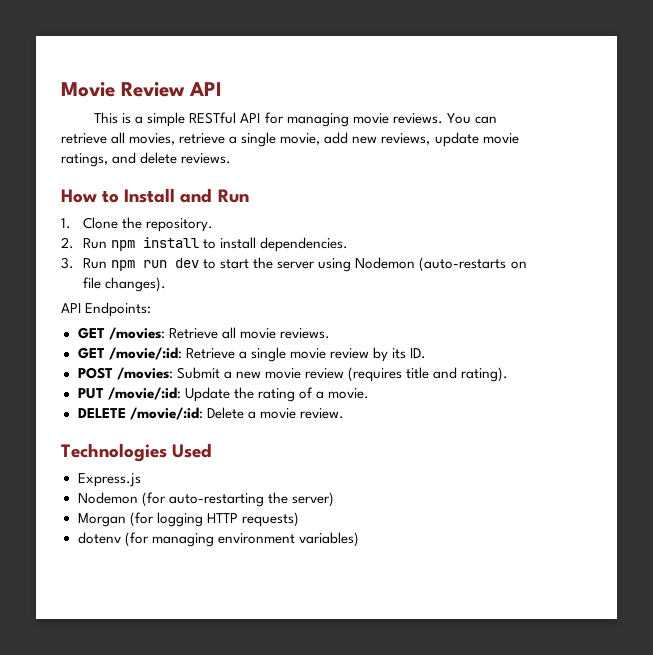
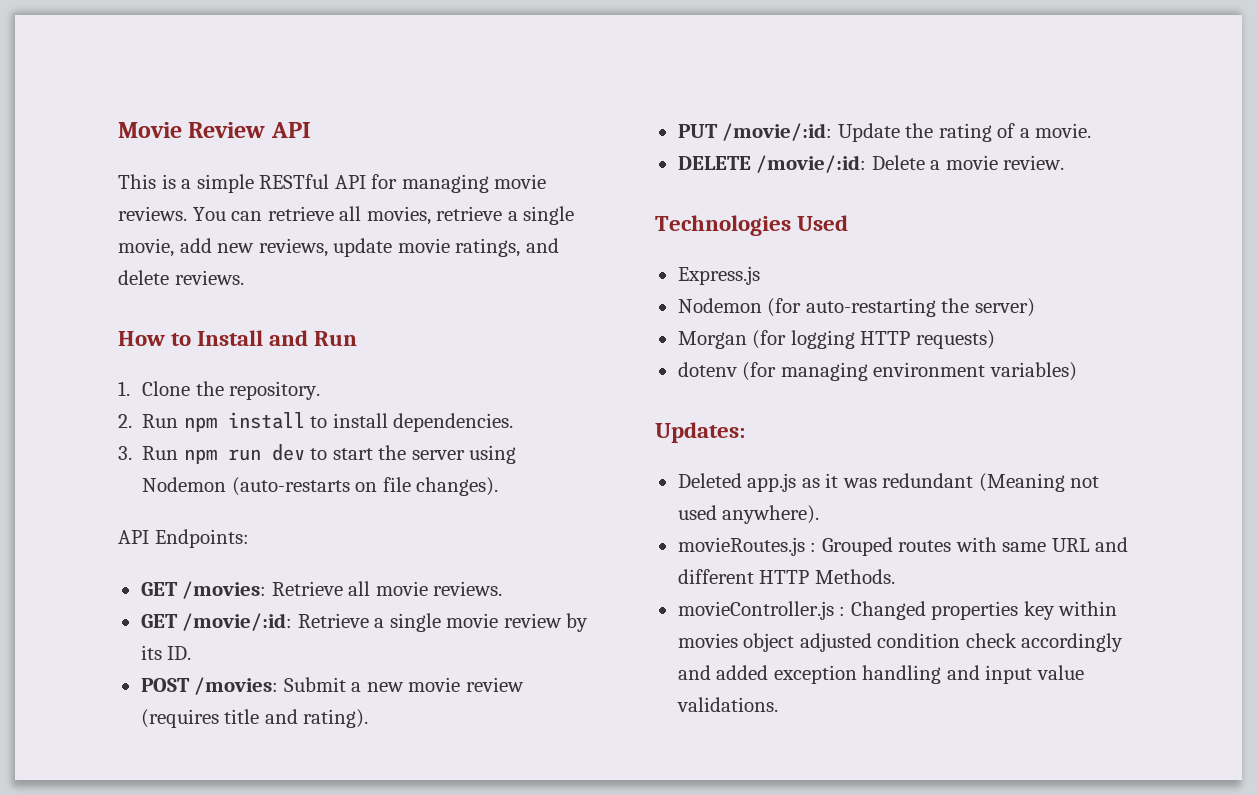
(359, 539) none -> [655,422,745,443] [677,473,1100,492] [677,505,820,524] [677,537,1129,556] [677,569,895,584] [677,601,1118,620] [677,633,1124,652] [677,665,1084,684] [676,697,778,712] // Updates: // Deleted app.js as it was redundant (Meaning not used anywhere). // movieRoutes.js : Grouped routes with same URL and different HTTP Methods. // movieController.js : Changed properties key within movies object adjusted condition check accordingly and added exception handling and input value validations.

